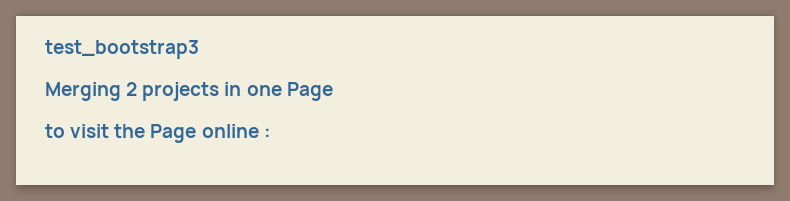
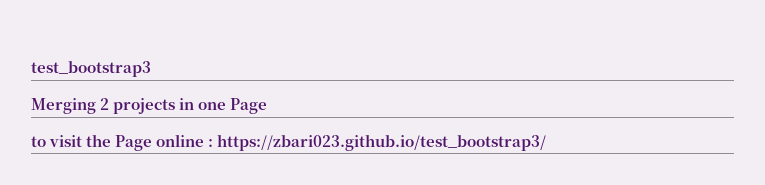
(271, 133) none -> [217,134,547,151] https://zbari023.github.io/test_bootstrap3/

